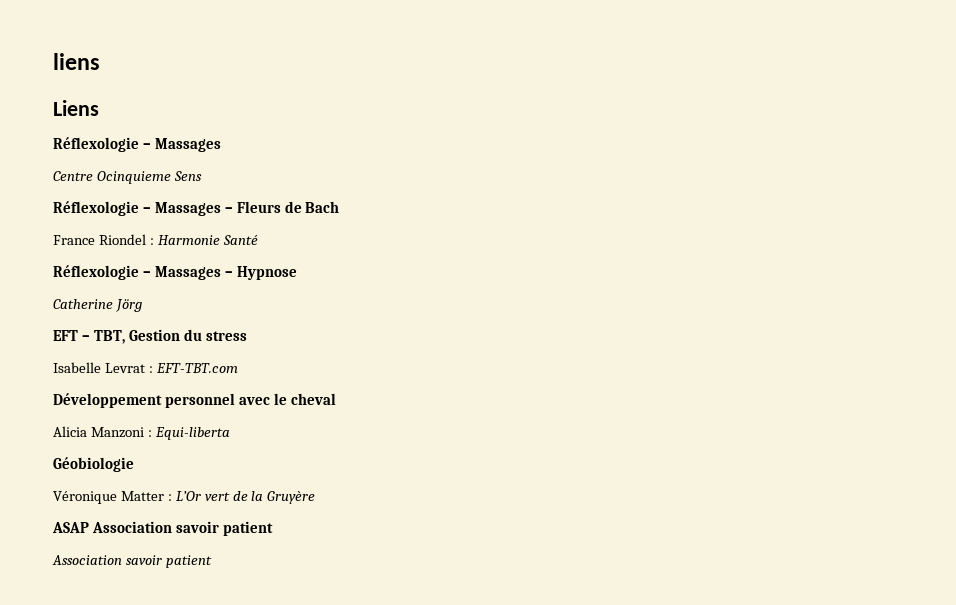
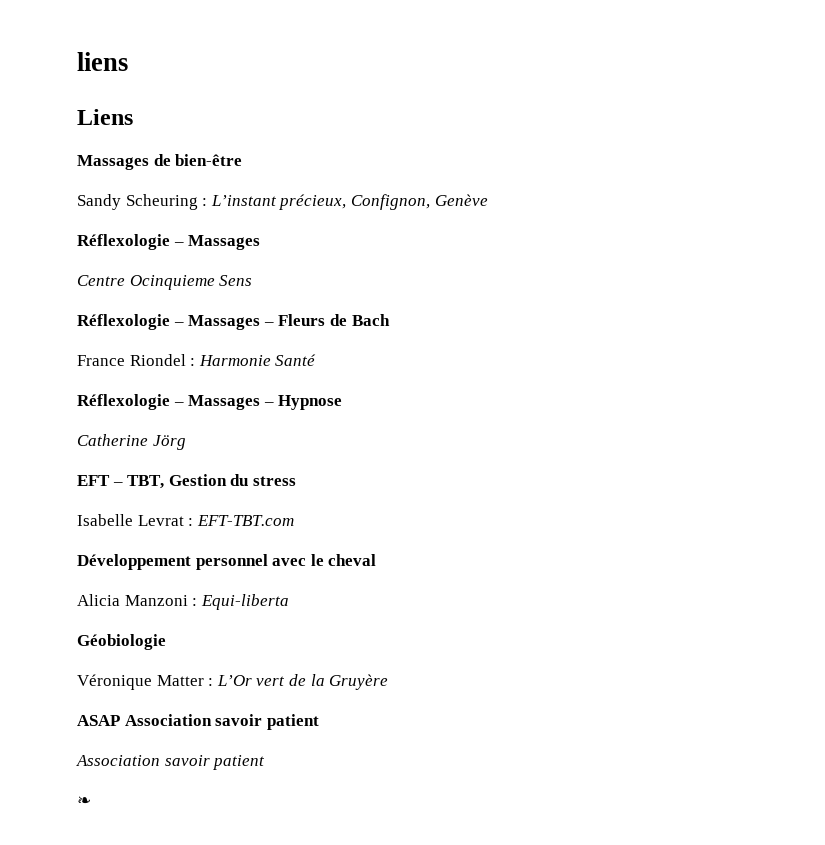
(99, 108) none -> [77,154,243,170] [77,194,488,210] // Massages de bien-être // Sandy Scheuring : L’instant précieux, Confignon, Genève
(212, 561) none -> [77,796,91,806] // ❧

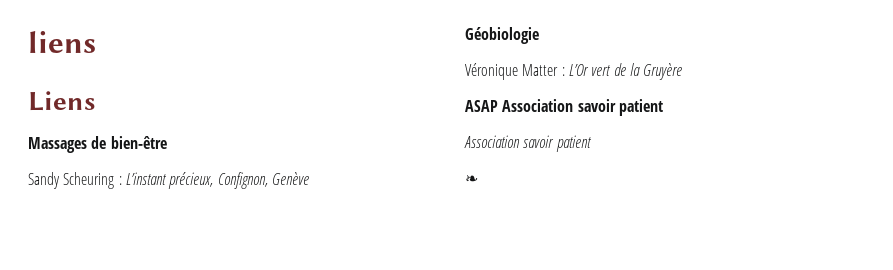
[77,234,261,250] [77,275,253,290] [77,314,390,330] [77,354,317,366] [77,394,343,410] [77,434,186,450] [77,474,296,489] [77,514,294,526] [77,554,377,570] [77,594,289,610] // Réflexologie – Massages // Centre Ocinquieme Sens // Réflexologie – Massages – Fleurs de Bach // France Riondel : Harmonie Santé // Réflexologie – Massages – Hypnose // Catherine Jörg // EFT – TBT, Gestion du stress // Isabelle Levrat : EFT-TBT.com // Développement personnel avec le cheval // Alicia Manzoni : Equi-liberta -> (309, 178) none

